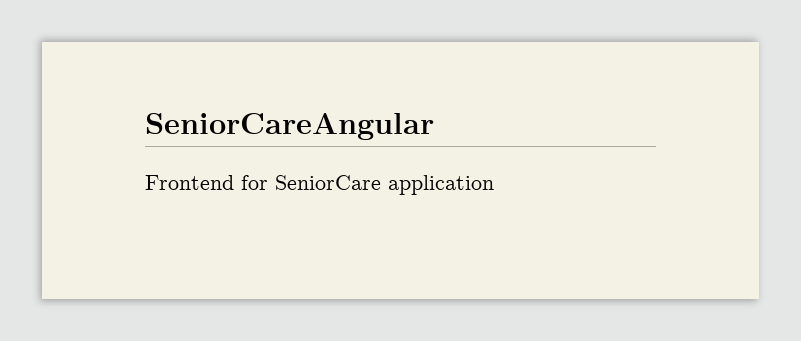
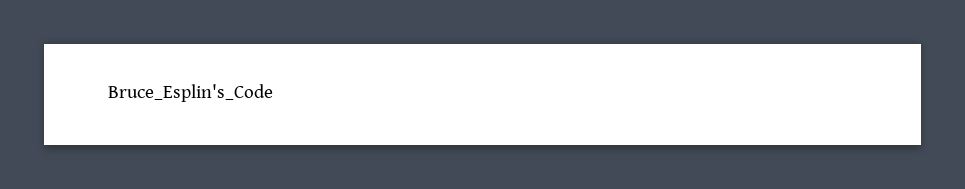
[145,113,434,140] [145,175,494,195] SeniorCareAngular // Frontend for SeniorCare application -> [108,84,273,102] Bruce_Esplin's_Code

